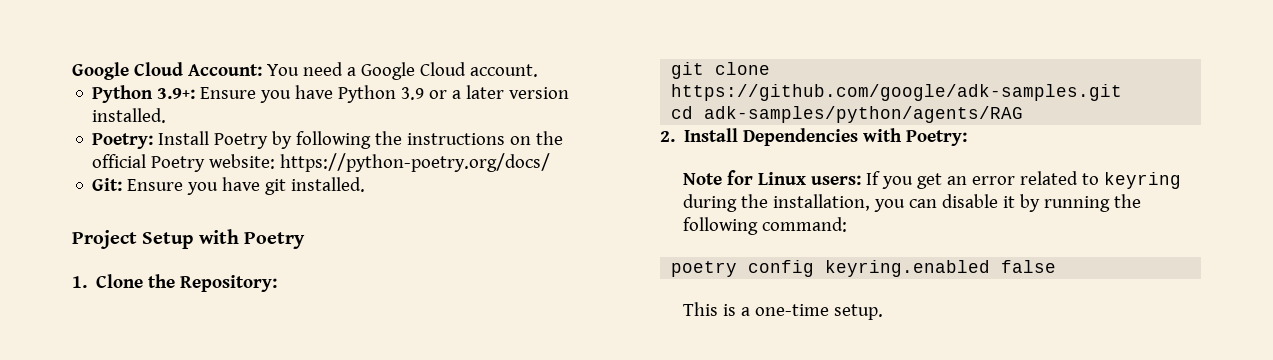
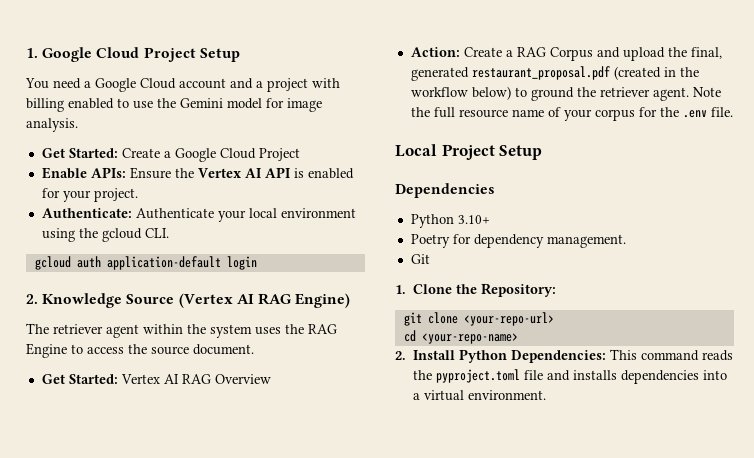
[72,62,262,80] Google Cloud Account: -> [26,47,240,62] 1. Google Cloud Project Setup //
[469,64,538,77] [92,85,570,103] [92,108,167,123] [92,131,564,149] [92,153,551,172] [92,177,366,195] [72,229,306,249] account. // Python 3.9+: Ensure you have Python 3.9 or a later version installed. // Poetry: Install Poetry by following the instructions on the official Poetry website: https://python-poetry.org/docs/ // Git: Ensure you have git installed. // Project Setup with Poetry -> [179,78,340,92] [26,98,322,112] [26,118,78,132] [41,148,300,162] [41,167,354,179] [41,188,138,202] [41,208,356,222] [41,228,169,242] [34,256,257,270] [26,293,351,308] [26,323,337,338] [26,343,254,358] [41,374,271,384] [410,47,722,61] [410,66,699,81] [410,86,721,101] [410,107,733,121] [395,144,543,160] [395,183,495,198] [410,214,490,228] [410,234,626,248] [410,254,430,264] account and a project with billing enabled to use the Gemini model for image analysis. // Get Started: Create a Google Cloud Project // Enable APIs: Ensure the Vertex AI API is enabled for your project. // Authenticate: Authenticate your local environment using the gcloud CLI. // gcloud auth application-default login // 2. Knowledge Source (Vertex AI RAG Engine) // The retriever agent within the system uses the RAG Engine to access the source document. // Get Started: Vertex AI RAG Overview // Action: Create a RAG Corpus and upload the final, generated restaurant_proposal.pdf (created in the workflow below) to ground the retriever agent. Note the full resource name of your corpus for the .env file. // Local Project Setup // Dependencies // Python 3.10+ // Poetry for dependency management. // Git
[671,84,1123,101] https://github.com/google/adk-samples.git -> [463,312,554,326] <your-repo-url>
[704,106,1024,123] adk-samples/python/agents/RAG -> [421,333,518,344] <your-repo-name>
[743,128,968,146] [683,170,1181,189] [683,194,1141,212] [683,217,847,235] [671,260,1057,277] [683,302,883,320] Dependencies with Poetry: // Note for Linux users: If you get an error related to keyring during the installation, you can disable it by running the following command: // poetry config keyring.enabled false // This is a one-time setup. -> [459,349,734,363] [413,369,728,384] [413,390,547,401] Python Dependencies: This command reads the pyproject.toml file and installs dependencies into a virtual environment.

